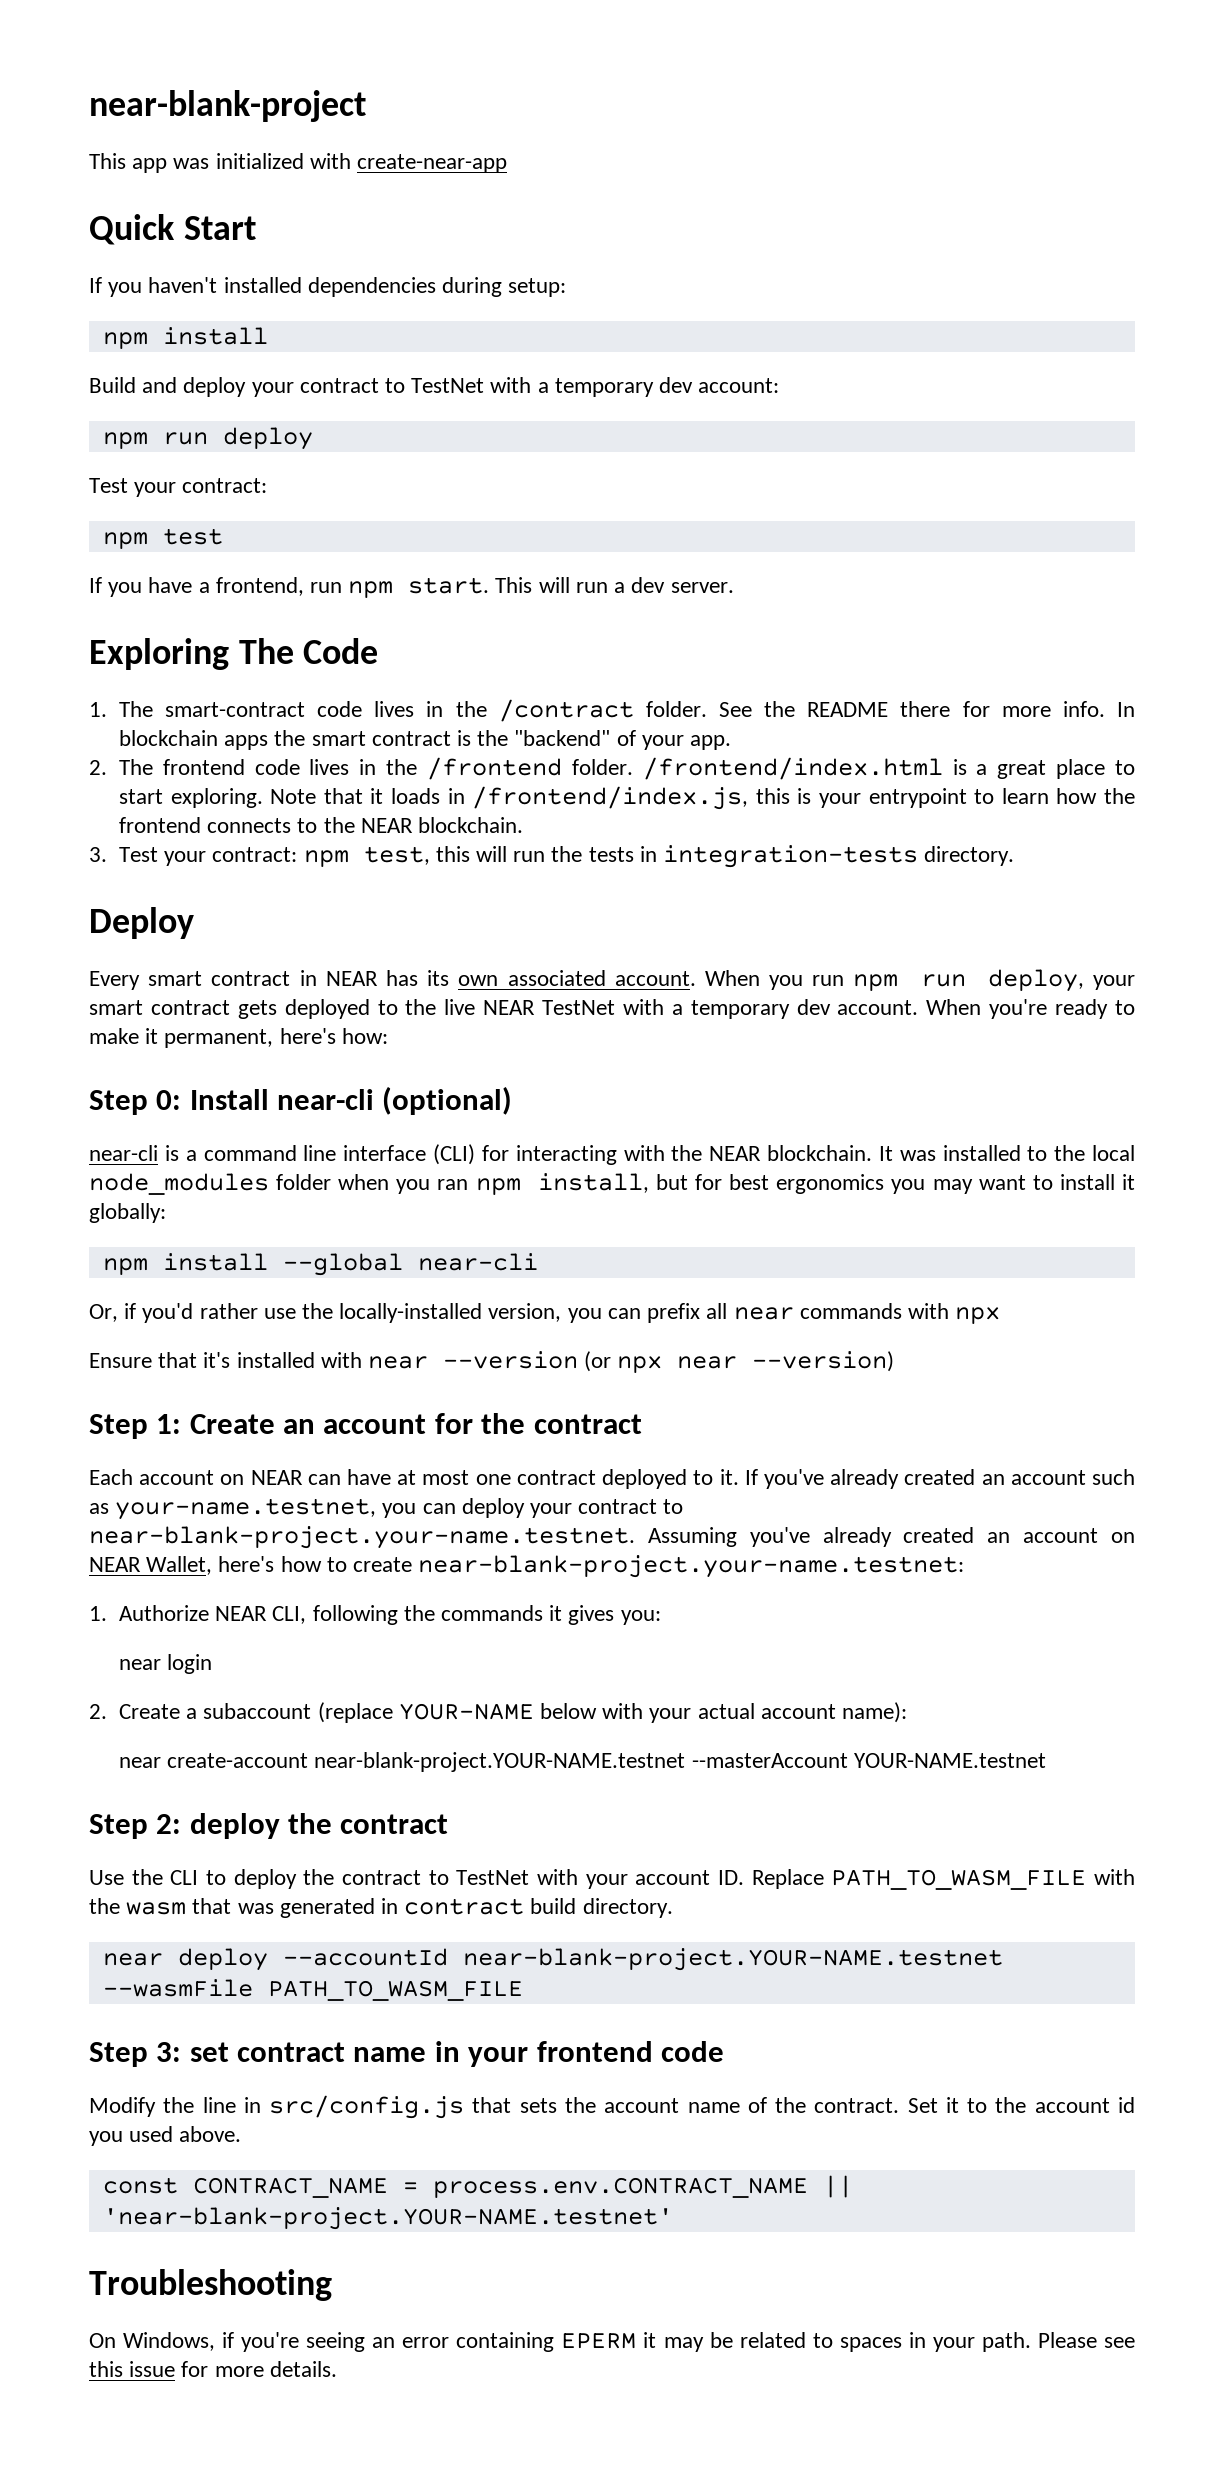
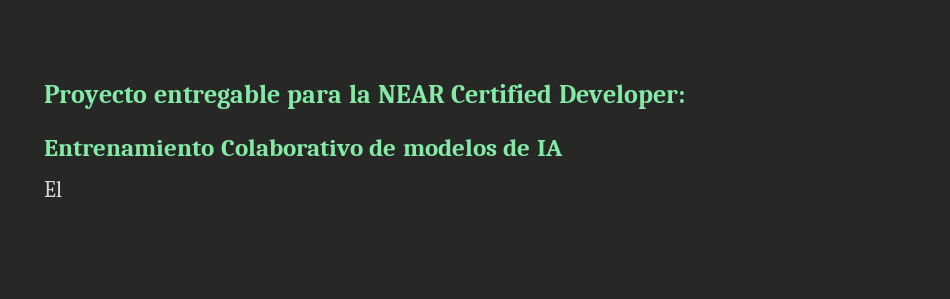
[89,90,366,122] [89,153,508,173] [89,214,256,245] [89,277,567,297] [102,327,268,349] [89,377,780,397] [102,427,313,450] [89,478,268,497] [102,528,223,549] [89,577,734,598] [89,638,379,670] [89,699,1135,722] [118,730,732,750] [89,757,1136,780] [118,786,1135,810] [118,817,523,833] [89,845,1015,868] [89,907,194,939] [89,969,1135,992] [89,999,1135,1019] [89,1028,388,1048] [89,1086,513,1115] [89,1144,1136,1165] [89,1173,1135,1195] [89,1203,166,1223] [102,1253,538,1276] [89,1303,1001,1324] [89,1351,895,1373] [89,1413,642,1439] [89,1469,1135,1489] [89,1498,684,1520] [89,1526,1136,1549] [89,1555,965,1578] [89,1605,661,1625] [118,1654,213,1674] [89,1702,908,1723] [118,1752,1046,1772] [89,1813,449,1839] [89,1869,1135,1890] [89,1898,673,1918] [102,1948,1003,1971] [102,1979,523,2001] [89,2041,724,2067] [89,2095,1136,2119] [89,2126,242,2146] [102,2175,853,2198] [102,2207,673,2230] [89,2269,332,2301] [89,2332,1136,2352] [89,2361,337,2377] near-blank-project // This app was initialized with create-near-app // Quick Start // If you haven't installed dependencies during setup: // npm install // Build and deploy your contract to TestNet with a temporary dev account: // npm run deploy // Test your contract: // npm test // If you have a frontend, run npm start. This will run a dev server. // Exploring The Code // 1. The smart-contract code lives in the /contract folder. See the README there for more info. In blockchain apps the smart contract is the "backend" of your app. // 2. The frontend code lives in the /frontend folder. /frontend/index.html is a great place to start exploring. Note that it loads in /frontend/index.js, this is your entrypoint to learn how the frontend connects to the NEAR blockchain. // 3. Test your contract: npm test, this will run the tests in integration-tests directory. // Deploy // Every smart contract in NEAR has its own associated account. When you run npm run deploy, your smart contract gets deployed to the live NEAR TestNet with a temporary dev account. When you're ready to make it permanent, here's how: // Step 0: Install near-cli (optional) // near-cli is a command line interface (CLI) for interacting with the NEAR blockchain. It was installed to the local node_modules folder when you ran npm install, but for best ergonomics you may want to install it globally: // npm install --global near-cli // Or, if you'd rather use the locally-installed version, you can prefix all near commands with npx // Ensure that it's installed with near --version (or npx near --version) // Step 1: Create an account for the contract // Each account on NEAR can have at most one contract deployed to it. If you've already created an account such as your-name.testnet, you can deploy your contract to near-blank-project.your-name.testnet. Assuming you've already created an account on NEAR Wallet, here's how to create near-blank-project.your-name.testnet: // 1. Authorize NEAR CLI, following the commands it gives you: // near login // 2. Create a subaccount (replace YOUR-NAME below with your actual account name): // near create-account near-blank-project.YOUR-NAME.testnet --masterAccount YOUR-NAME.testnet // Step 2: deploy the contract // Use the CLI to deploy the contract to TestNet with your account ID. Replace PATH_TO_WASM_FILE with the wasm that was generated in contract build directory. // near deploy --accountId near-blank-project.YOUR-NAME.testnet --wasmFile PATH_TO_WASM_FILE // Step 3: set contract name in your frontend code // Modify the line in src/config.js that sets the account name of the contract. Set it to the account id you used above. // const CONTRACT_NAME = process.env.CONTRACT_NAME || 'near-blank-project.YOUR-NAME.testnet' // Troubleshooting // On Windows, if you're seeing an error containing EPERM it may be related to spaces in your path. Please see this issue for more details. -> [44,84,686,109] [44,139,564,156] [44,181,62,197] Proyecto entregable para la NEAR Certified Developer: // Entrenamiento Colaborativo de modelos de IA // El

